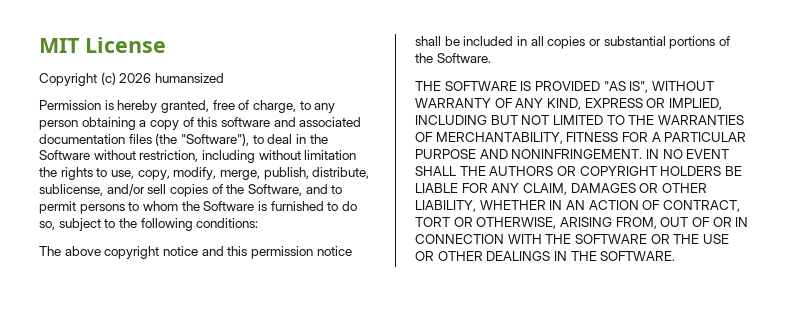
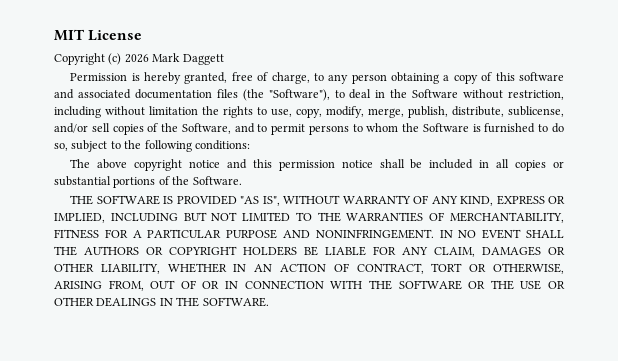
[154,73,224,83] humansized -> [152,53,224,65] Mark Daggett

